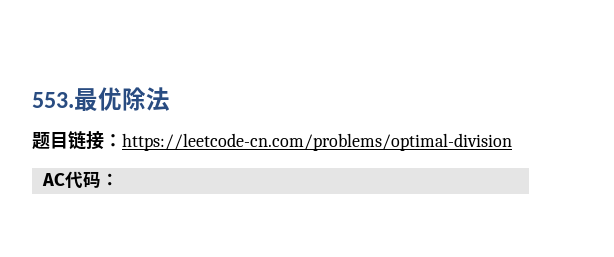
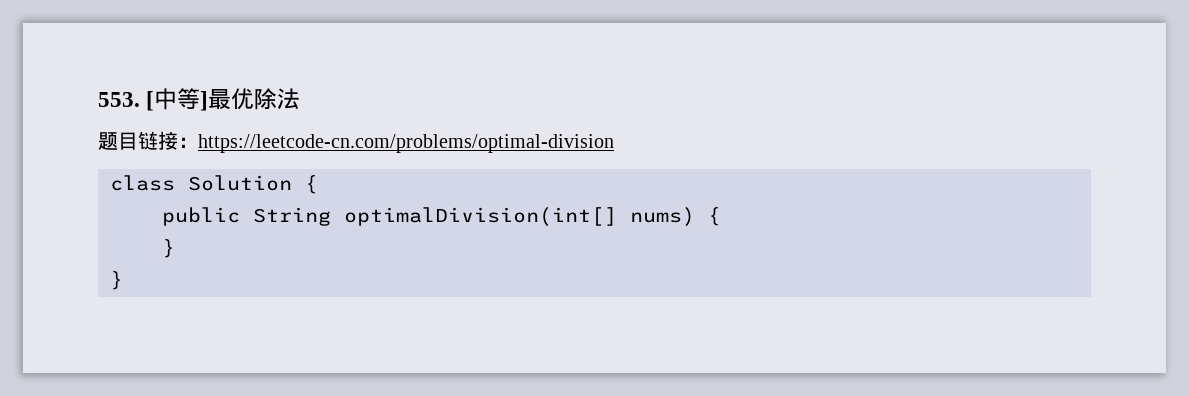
(74, 100) none -> [146,88,209,111] [中等]
[41,171,119,189] AC代码： -> [110,175,318,194] [162,207,721,227] [162,239,175,258] [110,271,123,290] class Solution { // public String optimalDivision(int[] nums) { // } // }

